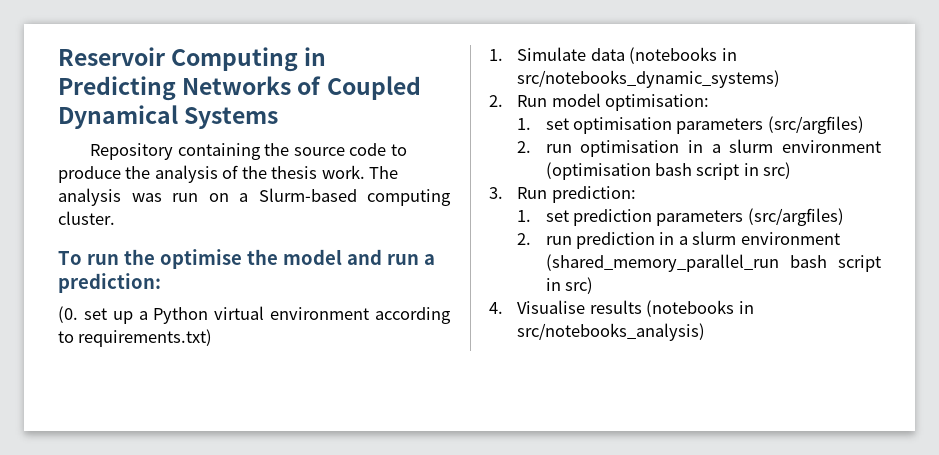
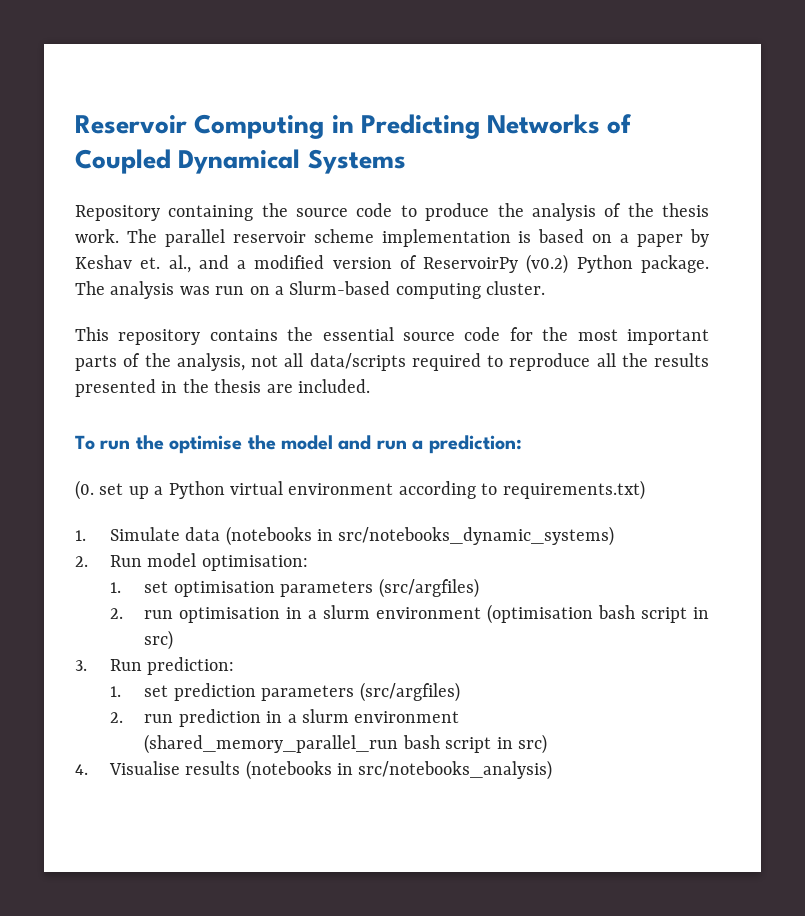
(399, 172) none -> [164,229,709,247] [75,254,709,274] [75,281,105,295] parallel reservoir scheme implementation is based on a paper by Keshav et. al., and a modified version of ReservoirPy (v0.2) Python package. The
(115, 218) none -> [75,327,709,345] [75,353,709,371] [75,379,370,397] // This repository contains the essential source code for the most important parts of the analysis, not all data/scripts required to reproduce all the results presented in the thesis are included.

